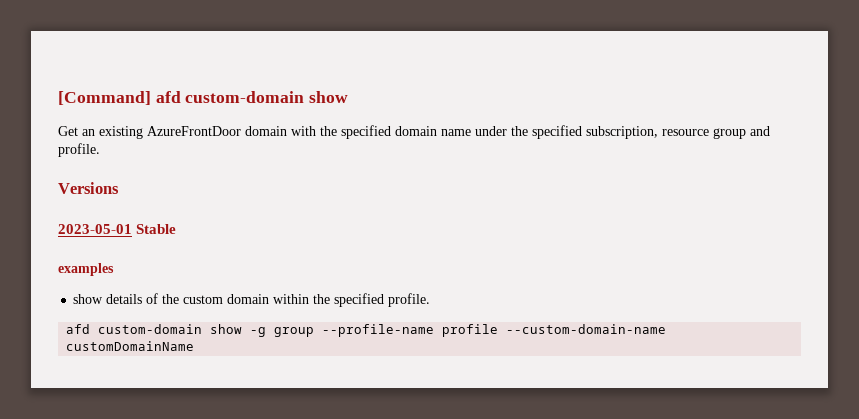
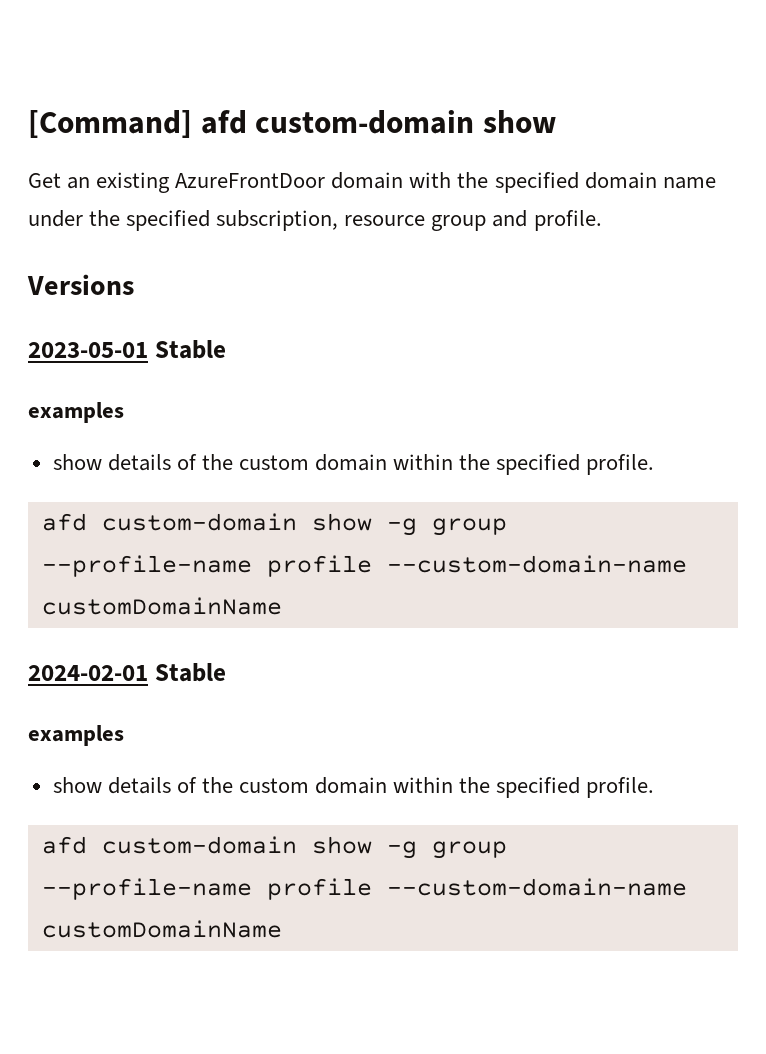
(195, 346) none -> [28,663,226,682] [28,725,124,746] [52,777,655,798] [41,836,507,859] [41,878,687,900] [41,920,282,938] // 2024-02-01 Stable // examples // show details of the custom domain within the specified profile. // afd custom-domain show -g group --profile-name profile --custom-domain-name customDomainName

